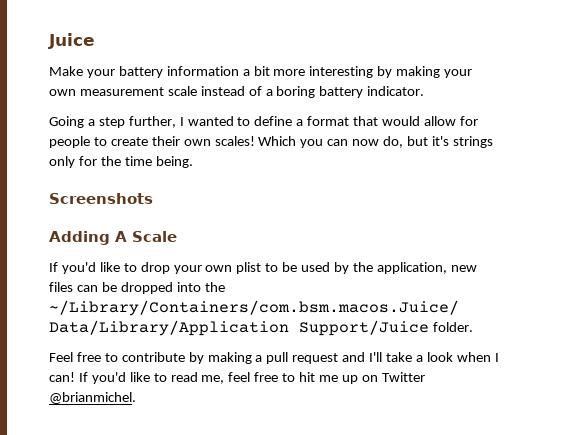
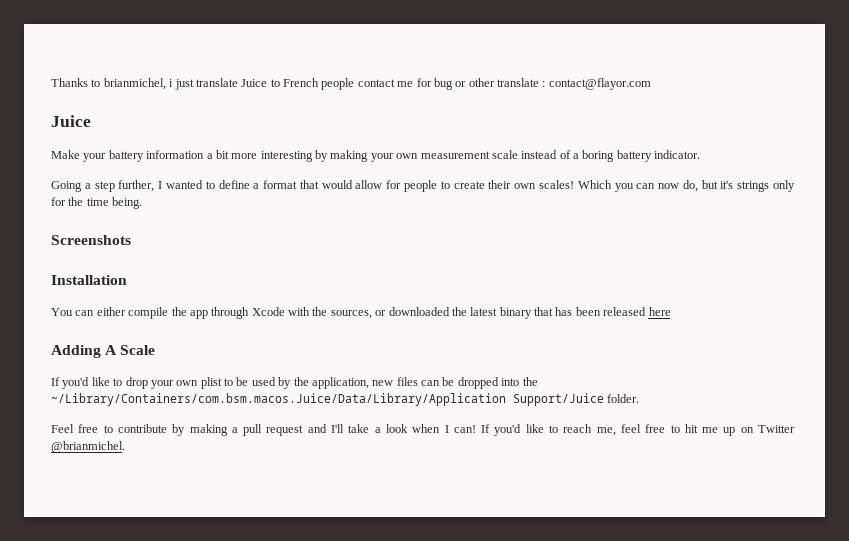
(48, 41) none -> [51,78,651,90] Thanks to brianmichel, i just translate Juice to French people contact me for bug or other translate : contact@flayor.com //
(153, 198) none -> [51,275,127,285] [51,307,671,319] // Installation // You can either compile the app through Xcode with the sources, or downloaded the latest binary that has been released here
[170,372,198,382] read -> [563,424,593,433] reach

